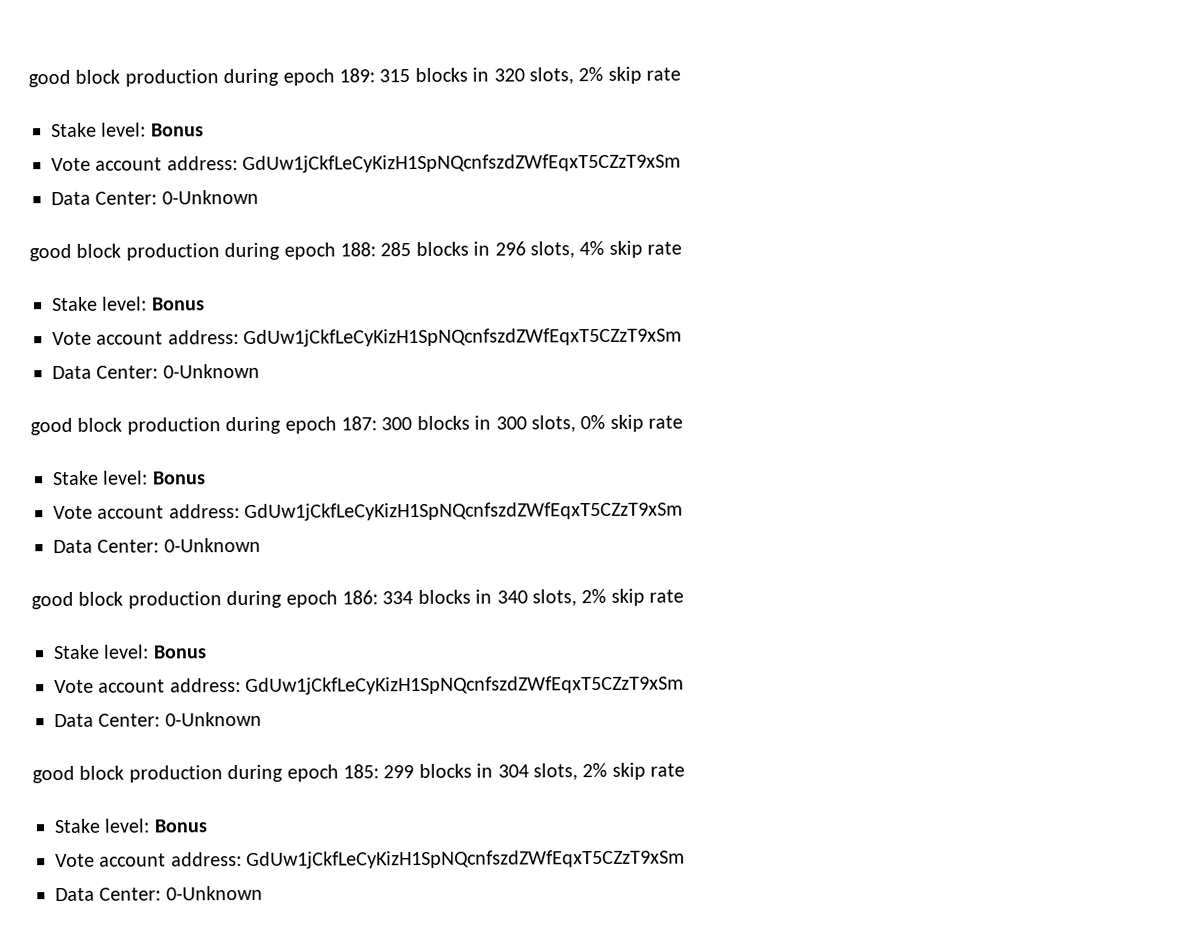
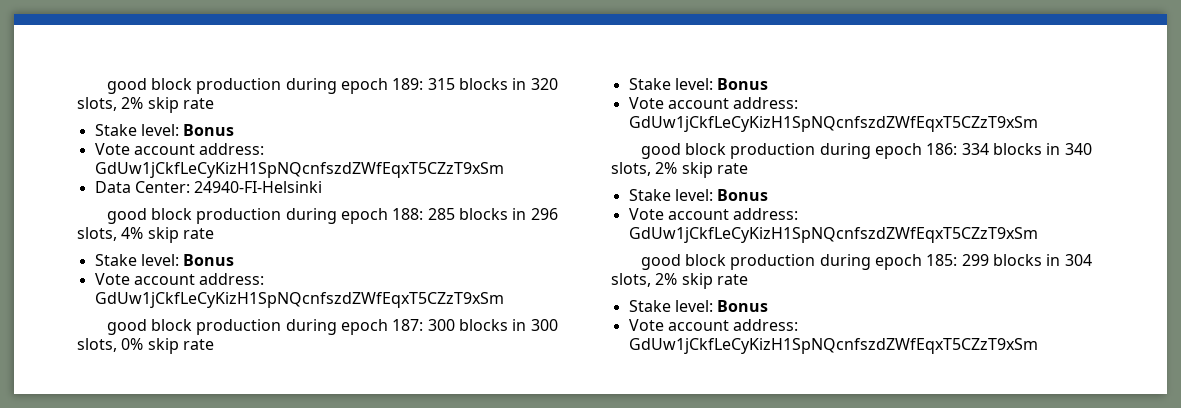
[161,189,259,205] 0-Unknown -> [194,181,323,193] 24940-FI-Helsinki
[52,363,260,380] // Data Center: 0-Unknown -> (504, 300) none
[53,537,261,554] // Data Center: 0-Unknown -> (1038, 124) none
[54,711,262,728] // Data Center: 0-Unknown -> (1038, 235) none
[55,885,263,902] // Data Center: 0-Unknown -> (1038, 346) none

